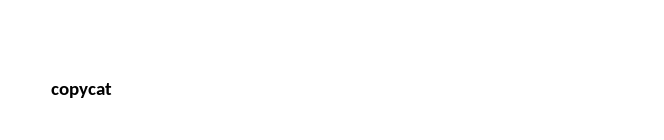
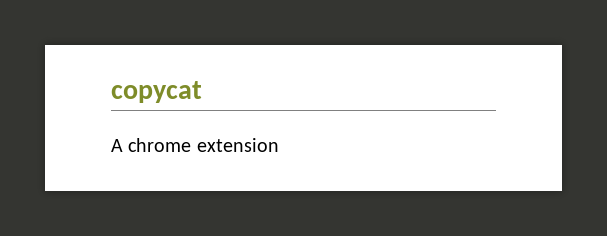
(112, 90) none -> [111,138,279,152] // A chrome extension

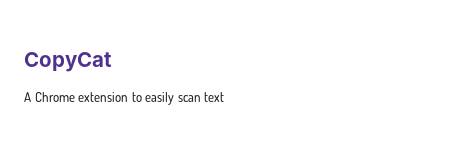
[111,81,202,103] copycat -> [24,52,112,72] CopyCat
[128,138,279,152] chrome extension -> [34,92,225,105] Chrome extension to easily scan text

